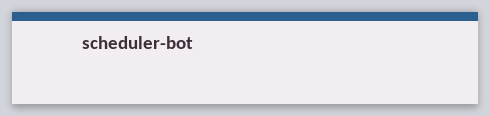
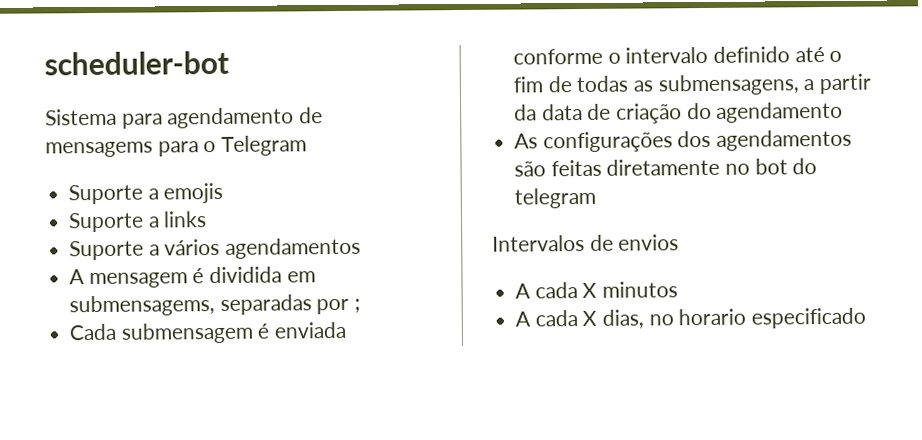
(193, 42) none -> [45,107,324,129] [45,135,308,158] [68,182,224,205] [68,211,208,233] [69,237,362,261] [69,266,316,289] [69,294,361,317] [69,321,347,344] [513,46,843,65] [513,73,872,96] [514,101,844,124] [514,129,853,153] [514,158,818,177] [514,187,597,209] [492,234,680,252] [515,281,679,299] [515,307,867,329] // Sistema para agendamento de mensagems para o Telegram // Suporte a emojis // Suporte a links // Suporte a vários agendamentos // A mensagem é dividida em submensagems, separadas por ; // Cada submensagem é enviada conforme o intervalo definido até o fim de todas as submensagens, a partir da data de criação do agendamento // As configurações dos agendamentos são feitas diretamente no bot do telegram // Intervalos de envios // A cada X minutos // A cada X dias, no horario especificado

